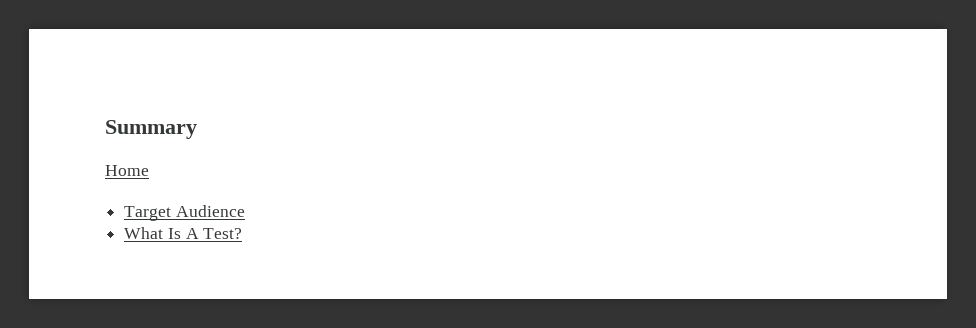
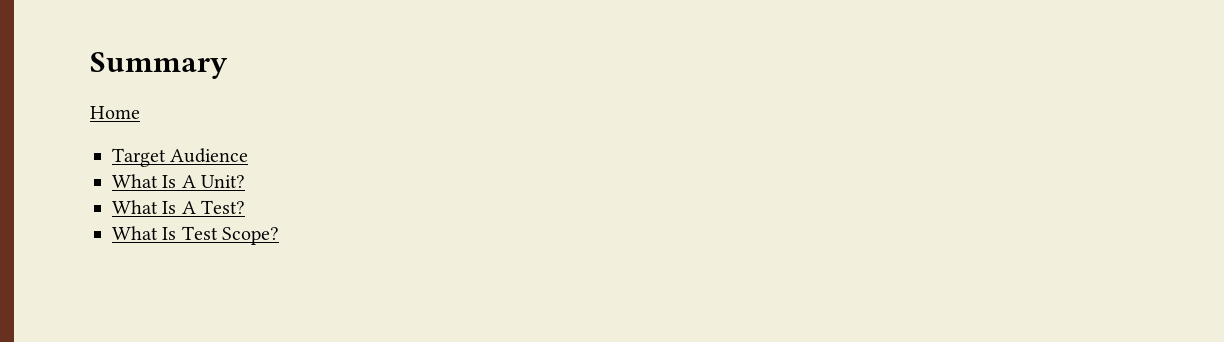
(245, 211) none -> [112,174,246,188] // What Is A Unit?
(243, 233) none -> [112,226,280,245] // What Is Test Scope?

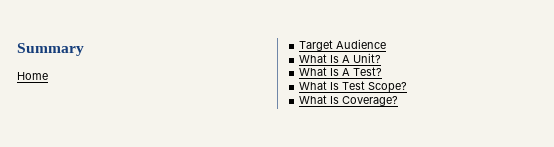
(280, 236) none -> [299,95,399,106] // What Is Coverage?

